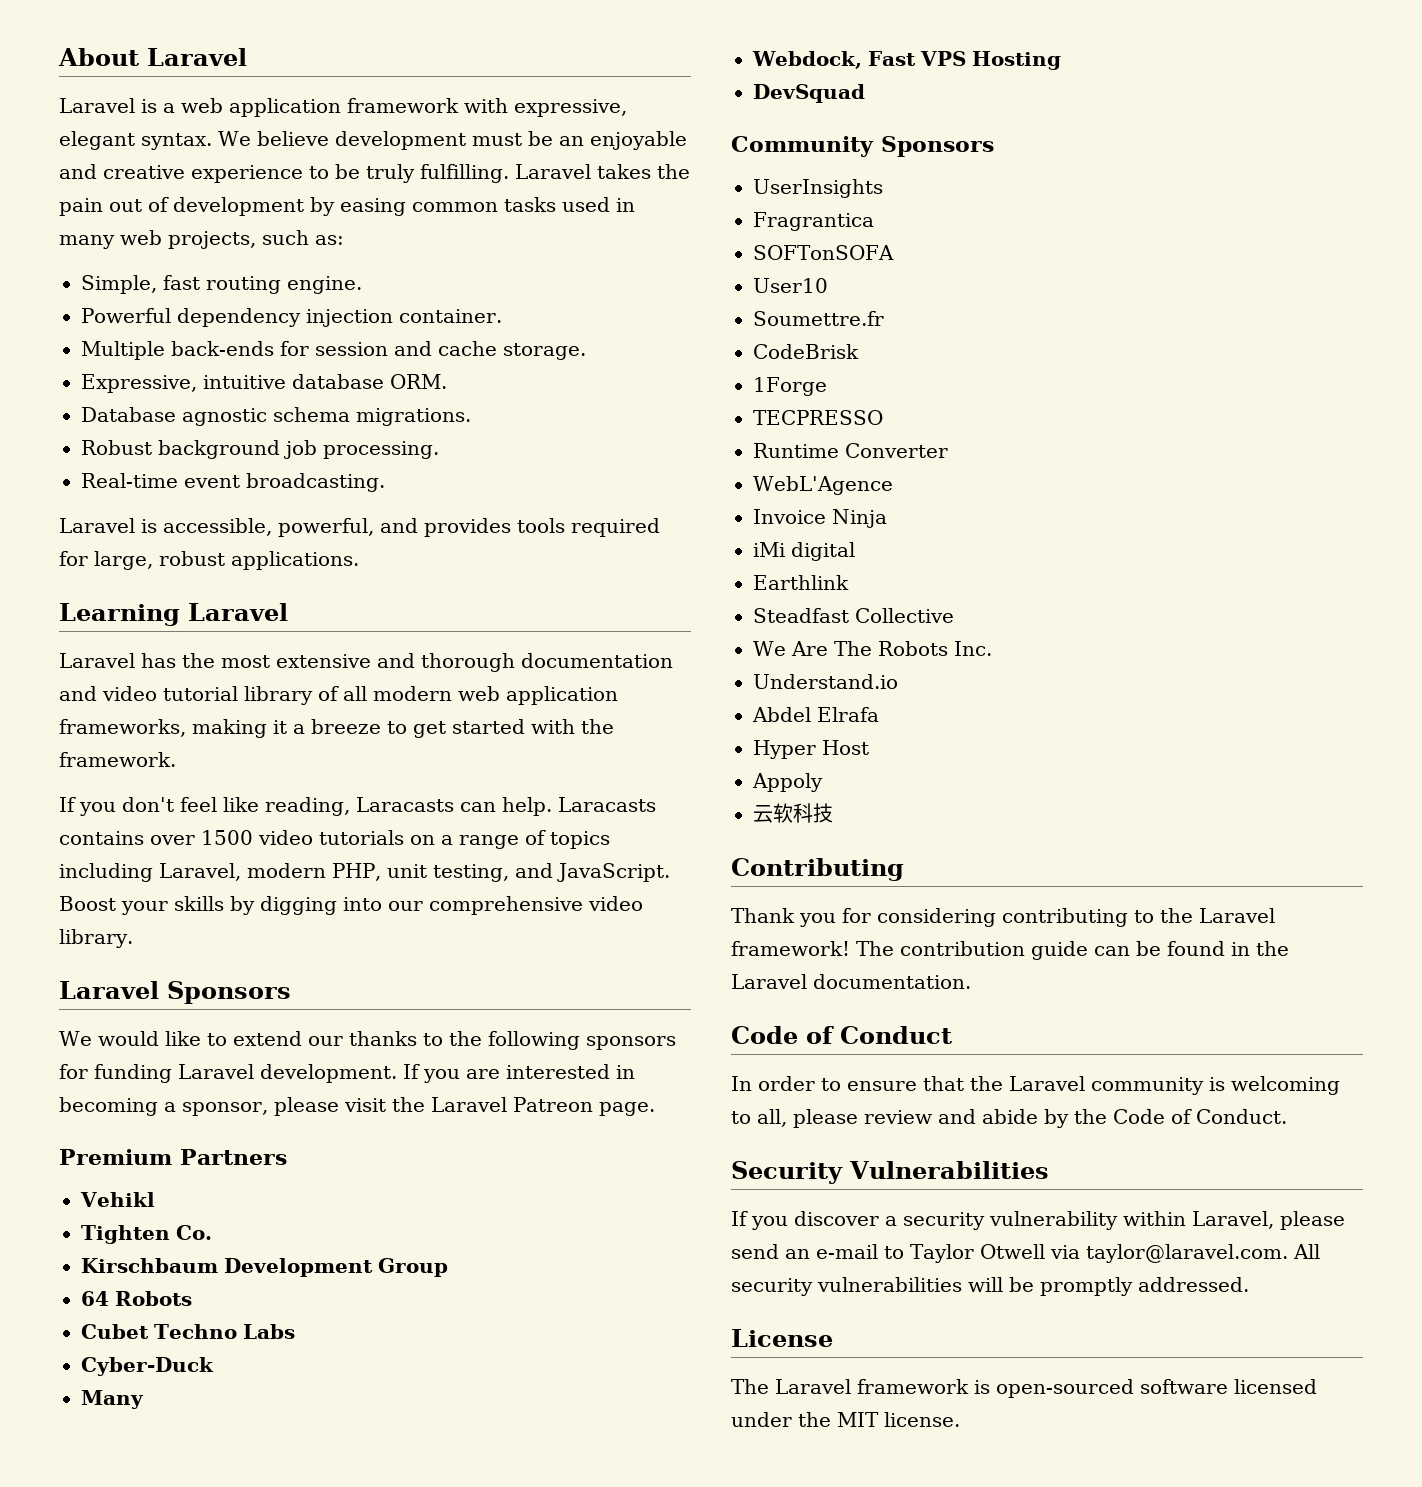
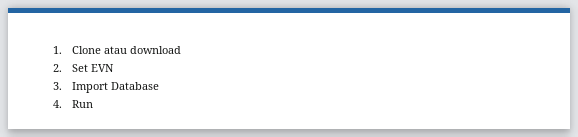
[58,48,247,66] [59,98,627,117] [59,131,687,150] [59,164,690,183] [59,197,635,216] [59,230,344,249] [81,275,362,294] [81,308,502,327] [81,341,586,360] [81,374,447,393] [81,407,471,426] [81,440,439,459] [81,473,385,492] [59,518,660,537] [59,551,359,570] [59,603,288,626] [59,653,673,672] [59,686,618,705] [59,719,614,738] [59,752,176,767] [59,797,656,816] [59,830,610,849] [59,863,670,882] [59,896,643,915] [59,929,133,948] [59,981,291,1004] [59,1031,676,1050] [59,1064,635,1083] [59,1097,655,1116] [59,1149,287,1165] [80,1192,155,1207] [81,1225,212,1244] [81,1258,448,1277] [81,1291,192,1306] [81,1324,295,1339] [81,1357,214,1376] [81,1390,144,1409] [752,51,1061,70] [753,84,865,103] [731,136,994,157] [753,179,883,198] [753,212,874,231] [753,245,894,260] [753,278,828,293] [753,311,884,326] [753,344,859,359] [753,377,827,396] [753,410,883,425] [753,443,948,458] [753,476,893,495] [753,509,887,528] [753,542,855,561] [753,575,849,590] [753,608,954,623] [753,641,992,656] [753,674,898,689] [752,707,879,722] [753,740,869,759] [752,773,823,792] [753,803,833,823] [731,858,904,881] [731,908,1275,927] [731,941,1289,960] [731,974,971,989] [731,1026,952,1044] [731,1076,1340,1095] [731,1109,1287,1128] [731,1161,1049,1184] [731,1211,1345,1230] [731,1244,1320,1263] [731,1277,1249,1296] [731,1329,833,1347] [731,1379,1317,1398] [731,1412,960,1427] About Laravel // Laravel is a web application framework with expressive, elegant syntax. We believe development must be an enjoyable and creative experience to be truly fulfilling. Laravel takes the pain out of development by easing common tasks used in many web projects, such as: // Simple, fast routing engine. // Powerful dependency injection container. // Multiple back-ends for session and cache storage. // Expressive, intuitive database ORM. // Database agnostic schema migrations. // Robust background job processing. // Real-time event broadcasting. // Laravel is accessible, powerful, and provides tools required for large, robust applications. // Learning Laravel // Laravel has the most extensive and thorough documentation and video tutorial library of all modern web application frameworks, making it a breeze to get started with the framework. // If you don't feel like reading, Laracasts can help. Laracasts contains over 1500 video tutorials on a range of topics including Laravel, modern PHP, unit testing, and JavaScript. Boost your skills by digging into our comprehensive video library. // Laravel Sponsors // We would like to extend our thanks to the following sponsors for funding Laravel development. If you are interested in becoming a sponsor, please visit the Laravel Patreon page. // Premium Partners // Vehikl // Tighten Co. // Kirschbaum Development Group // 64 Robots // Cubet Techno Labs // Cyber-Duck // Many // Webdock, Fast VPS Hosting // DevSquad // Community Sponsors // UserInsights // Fragrantica // SOFTonSOFA // User10 // Soumettre.fr // CodeBrisk // 1Forge // TECPRESSO // Runtime Converter // WebL'Agence // Invoice Ninja // iMi digital // Earthlink // Steadfast Collective // We Are The Robots Inc. // Understand.io // Abdel Elrafa // Hyper Host // Appoly // 云软科技 // Contributing // Thank you for considering contributing to the Laravel framework! The contribution guide can be found in the Laravel documentation. // Code of Conduct // In order to ensure that the Laravel community is welcoming to all, please review and abide by the Code of Conduct. // Security Vulnerabilities // If you discover a security vulnerability within Laravel, please send an e-mail to Taylor Otwell via taylor@laravel.com. All security vulnerabilities will be promptly addressed. // License // The Laravel framework is open-sourced software licensed under the MIT license. -> [53,46,182,54] [53,64,115,72] [53,82,160,93] [53,100,94,108] 1. Clone atau download // 2. Set EVN // 3. Import Database // 4. Run

